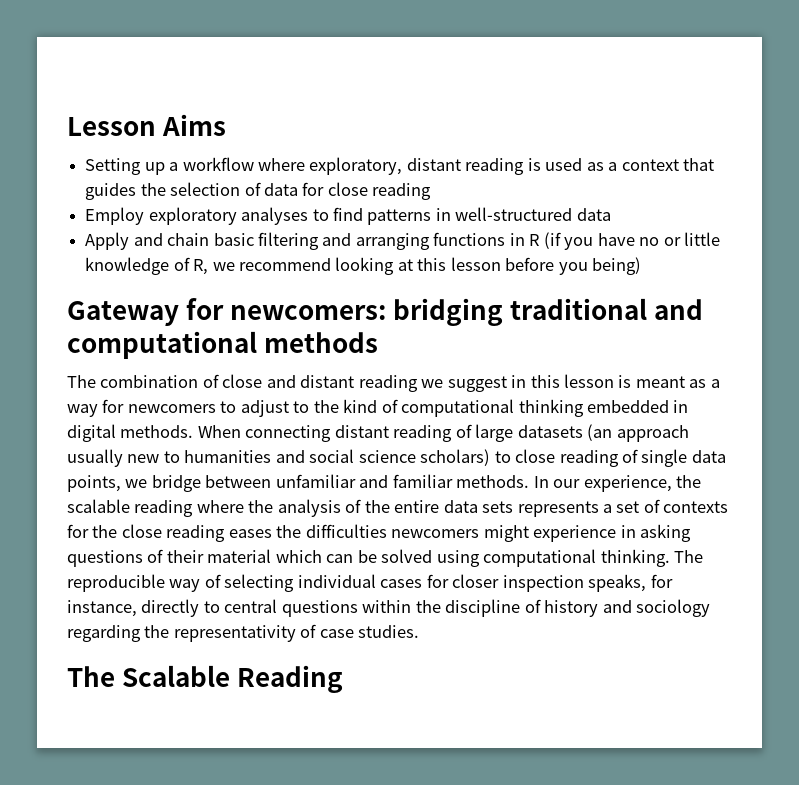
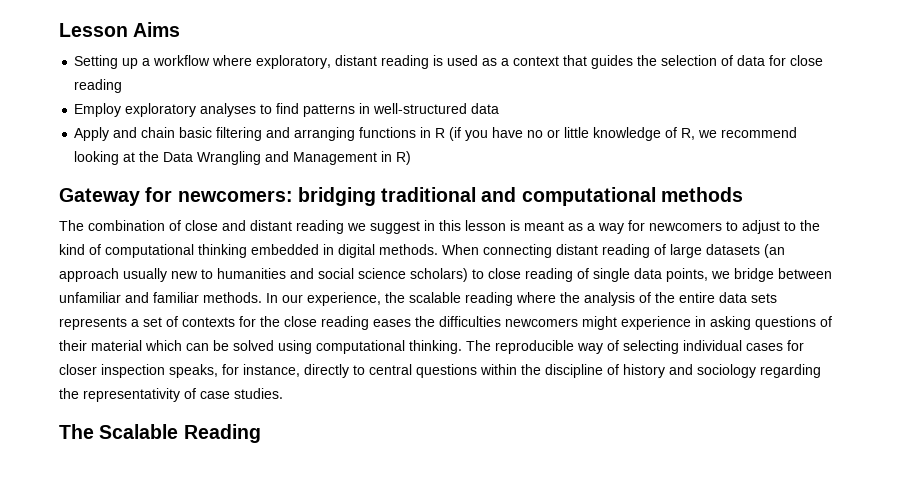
[417,257,642,275] this lesson before you being) -> [139,151,412,165] the Data Wrangling and Management in R)

